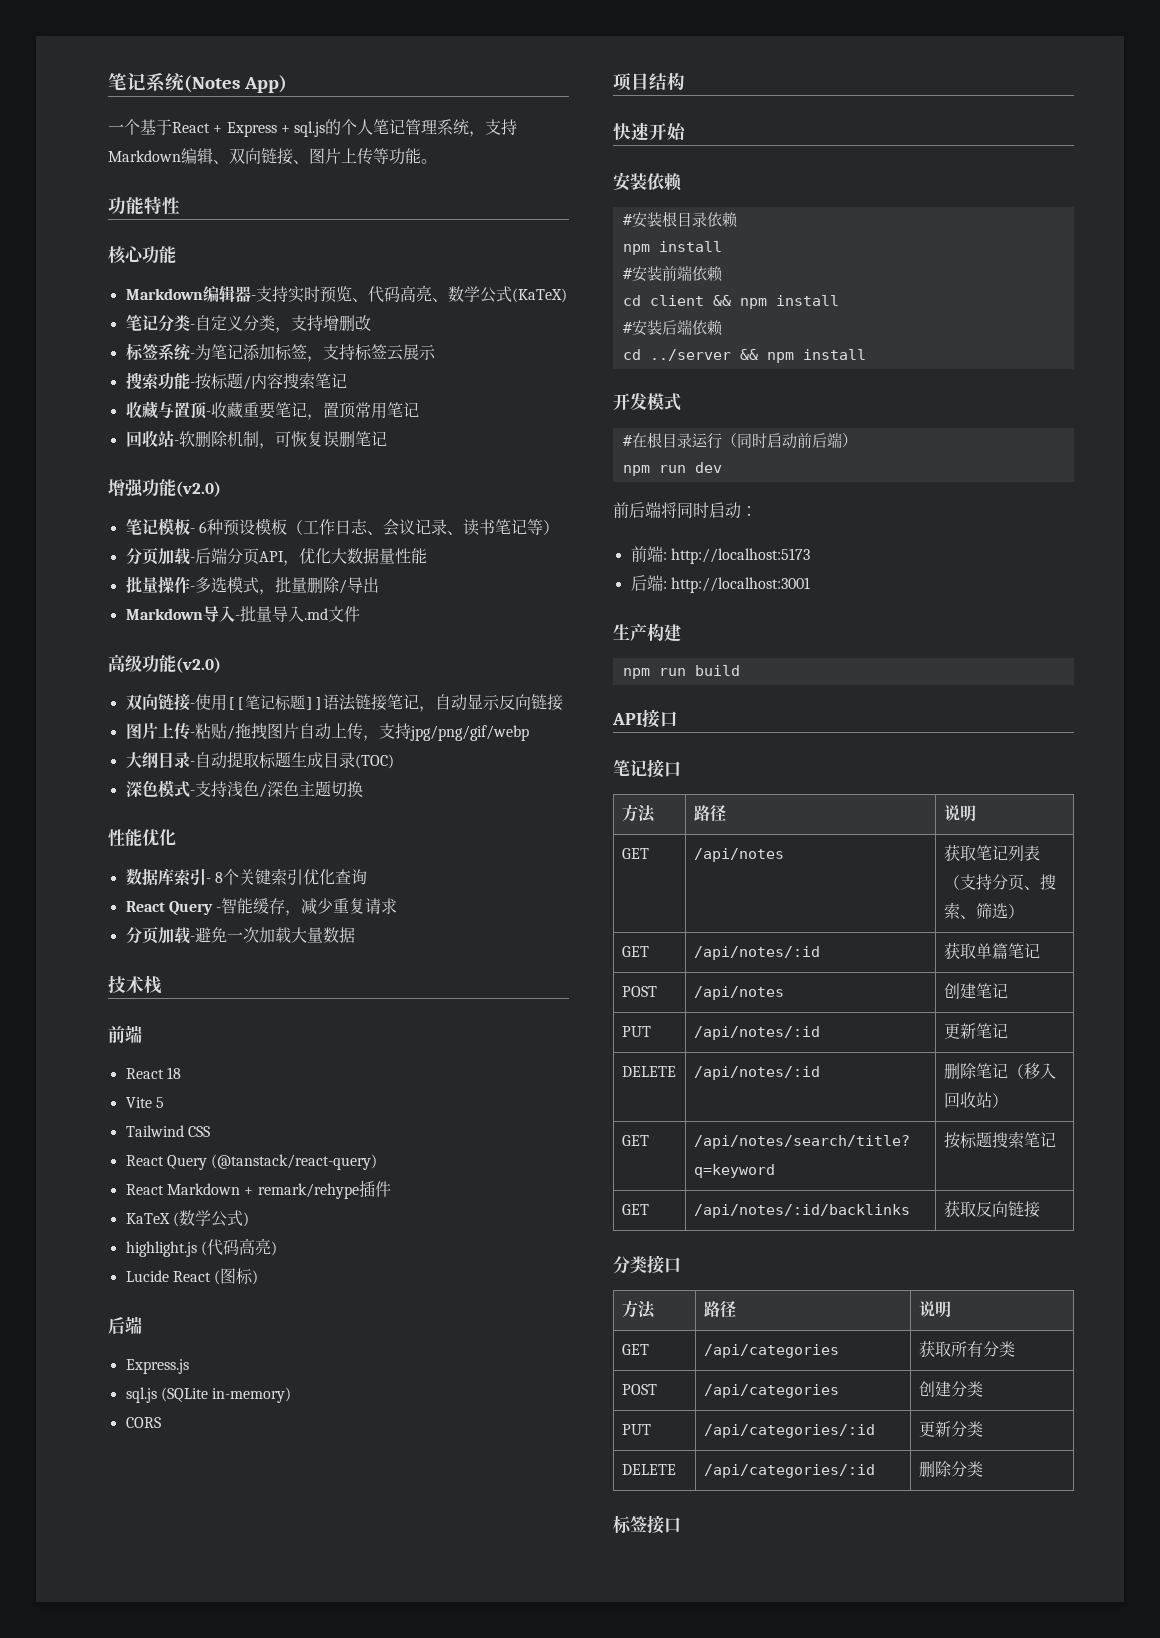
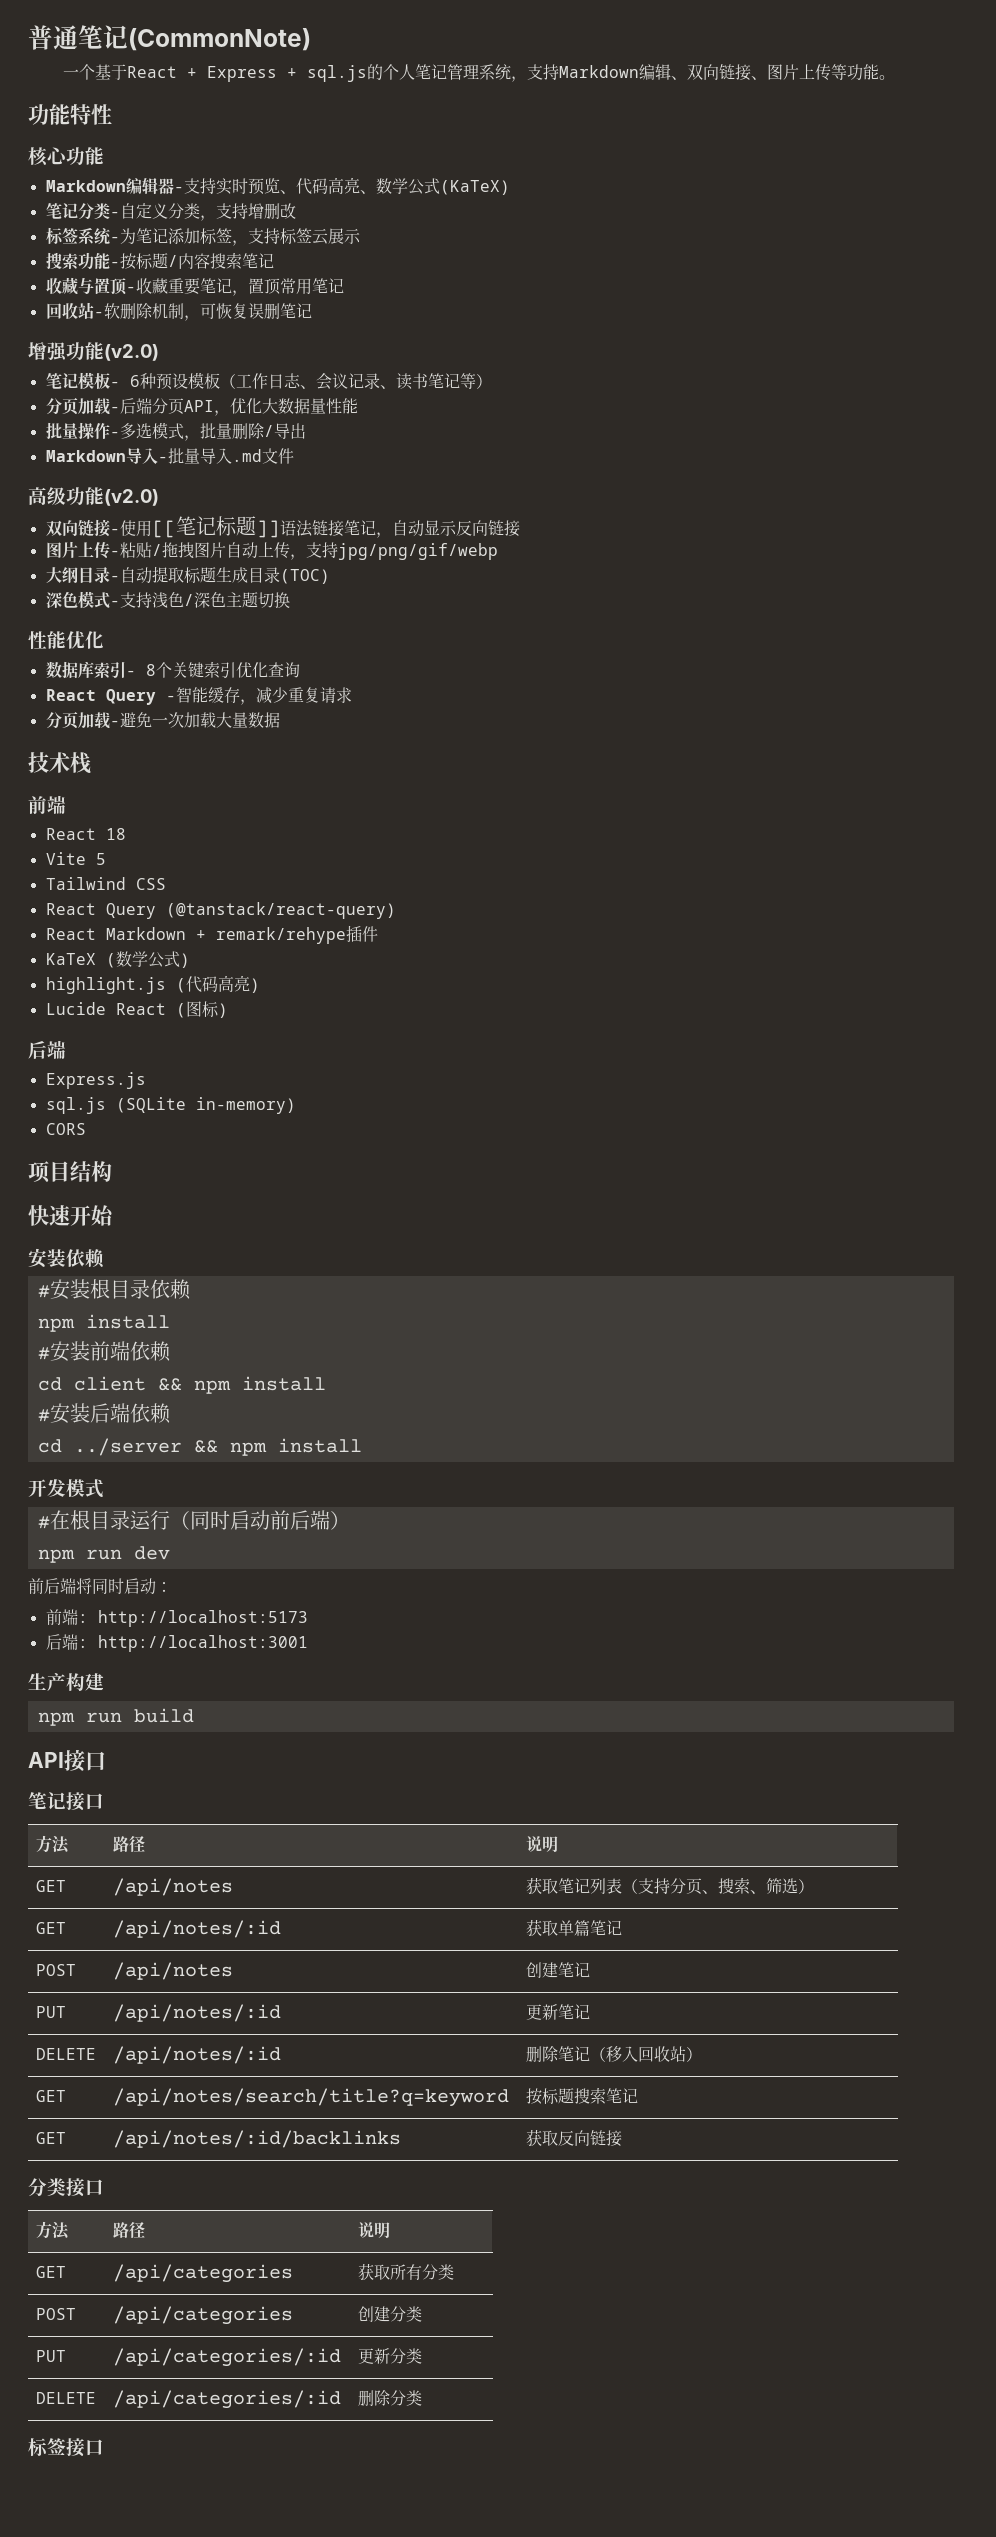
[108,72,287,93] 笔记系统(Notes App) -> [28,25,311,51] 普通笔记(CommonNote)

